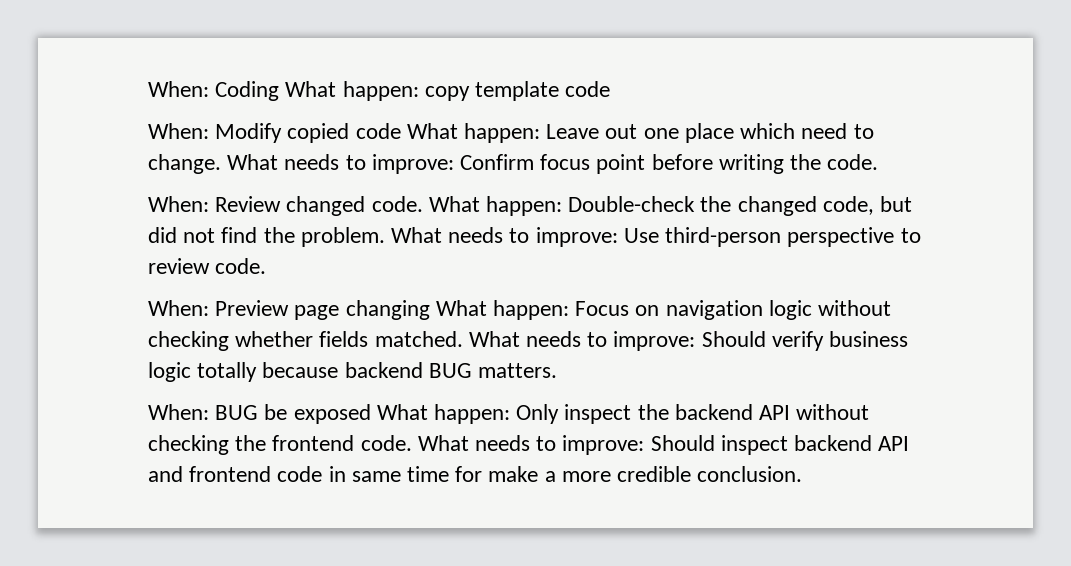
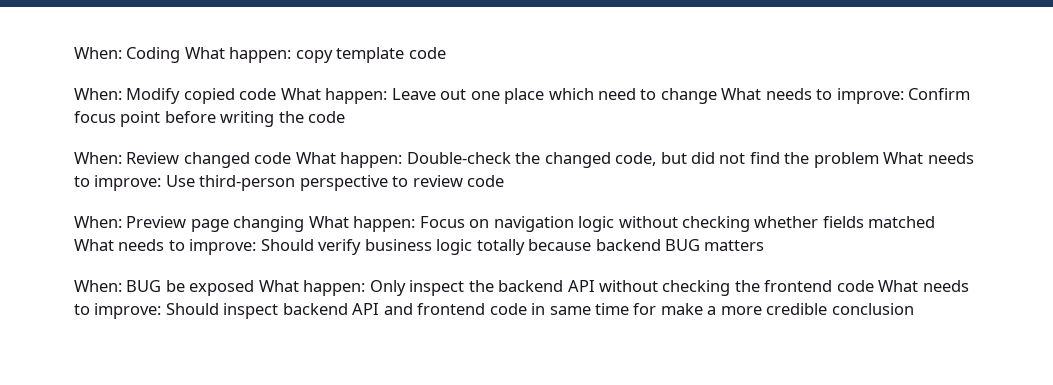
[148,154,221,174] change. -> [660,88,717,104] change
[827,154,879,170] code. -> [308,111,346,123] code
[371,196,423,212] code. -> [254,152,292,164] code
[300,227,385,247] problem. -> [813,152,879,168] problem
[215,258,267,274] code. -> [467,175,505,187] code
[374,331,463,347] matched. -> [868,216,936,228] matched
[478,363,558,378] matters. -> [704,240,765,251] matters
[360,435,412,451] code. -> [836,280,874,292] code
[697,466,803,482] conclusion. -> [831,303,914,315] conclusion

